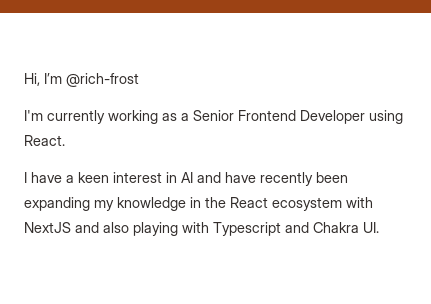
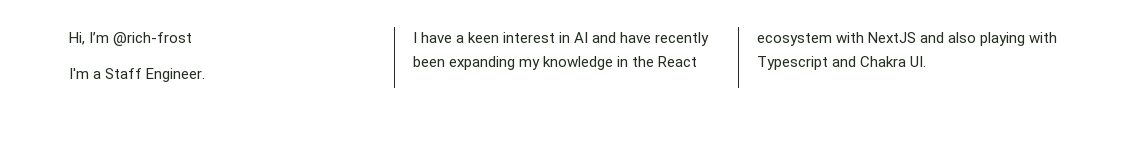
[47,110,403,124] [24,135,65,146] currently working as a Senior Frontend Developer using React. -> [93,68,206,82] a Staff Engineer.

